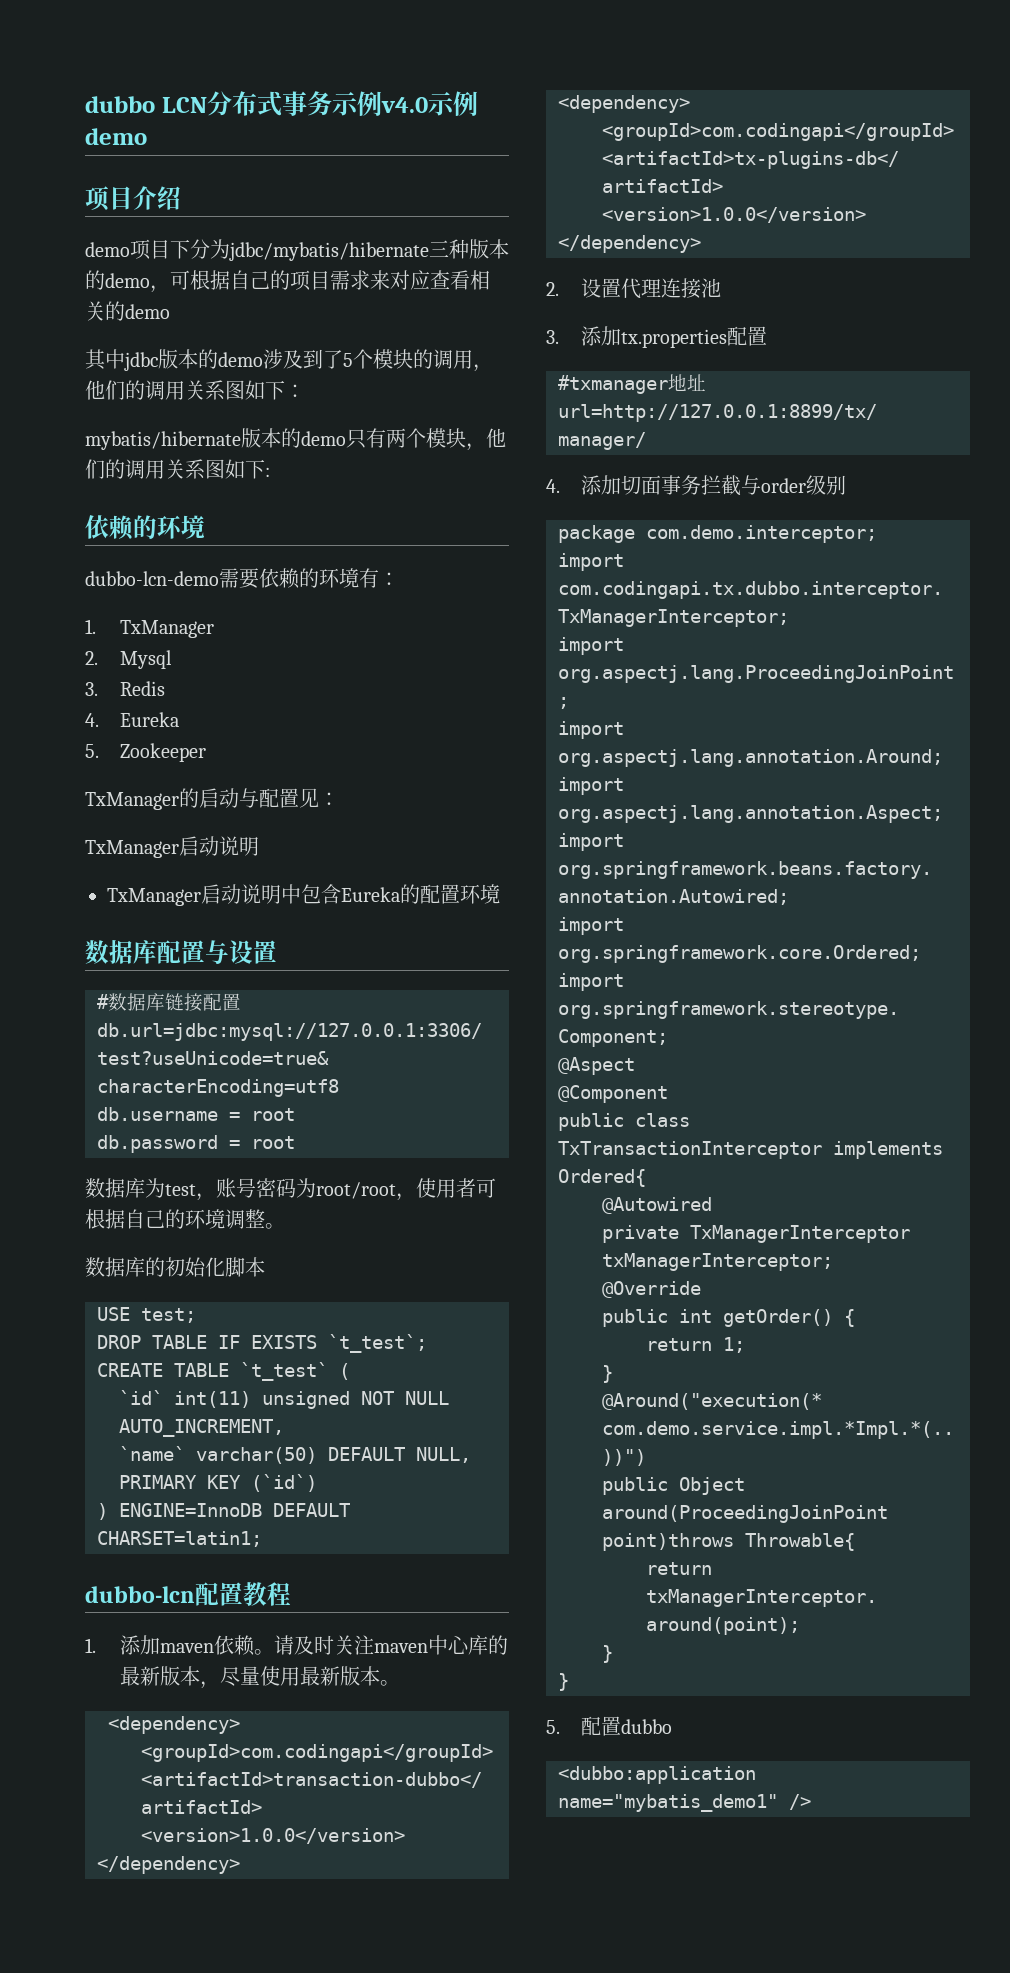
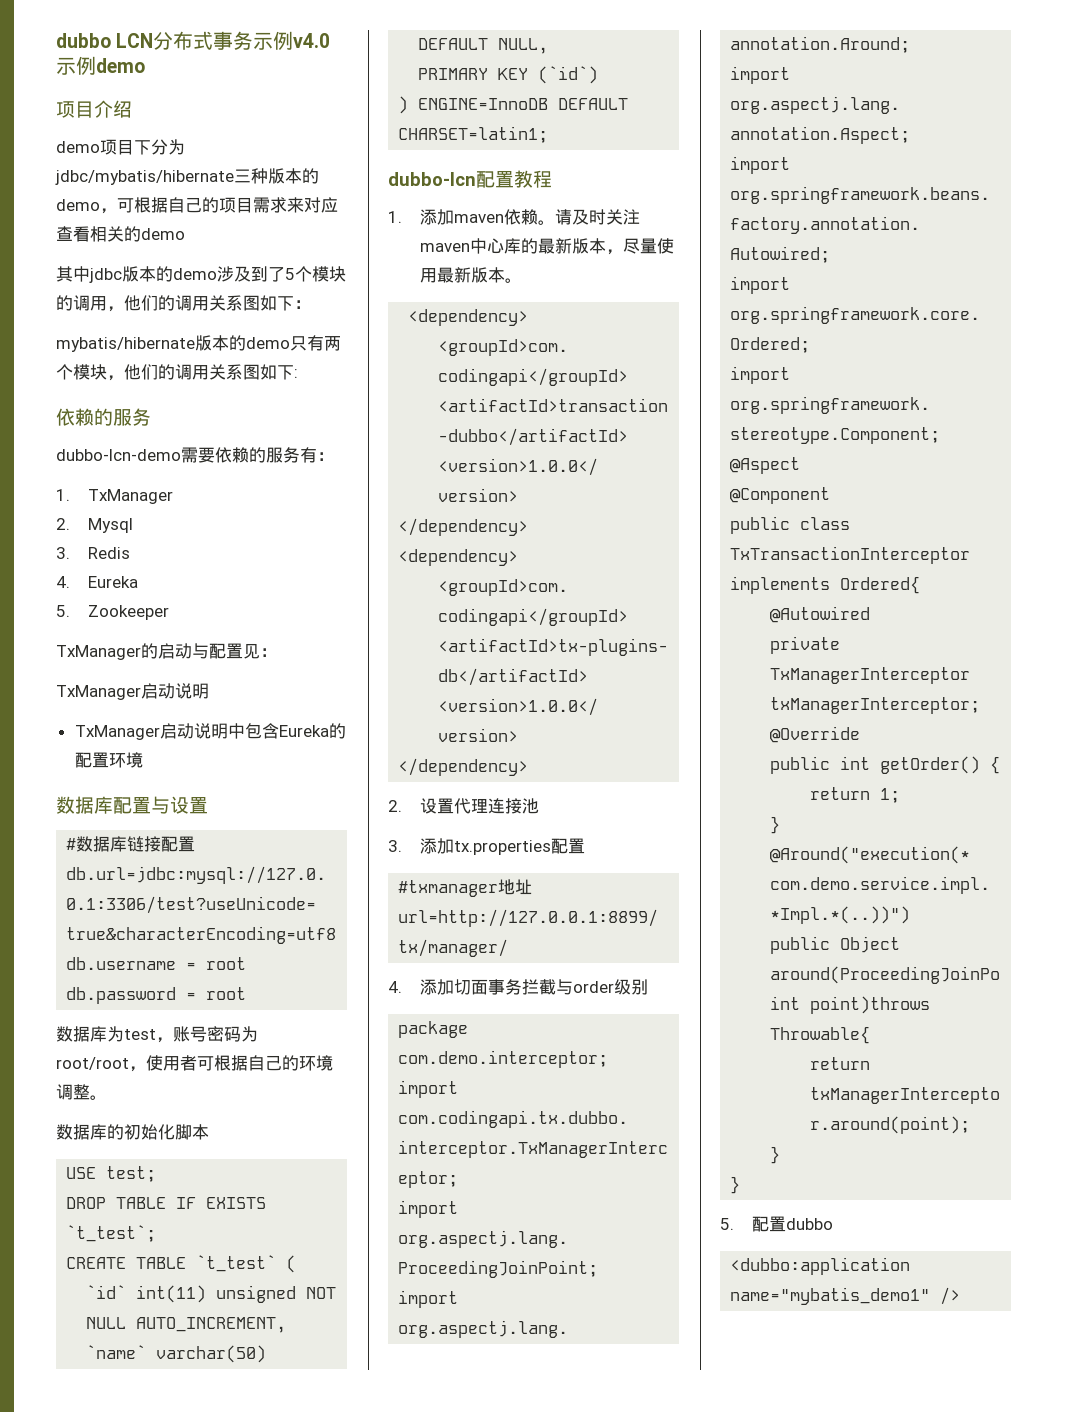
[157,515,205,539] 环境 -> [113,408,151,426] 服务
[319,568,359,588] 环境 -> [266,447,300,463] 服务

